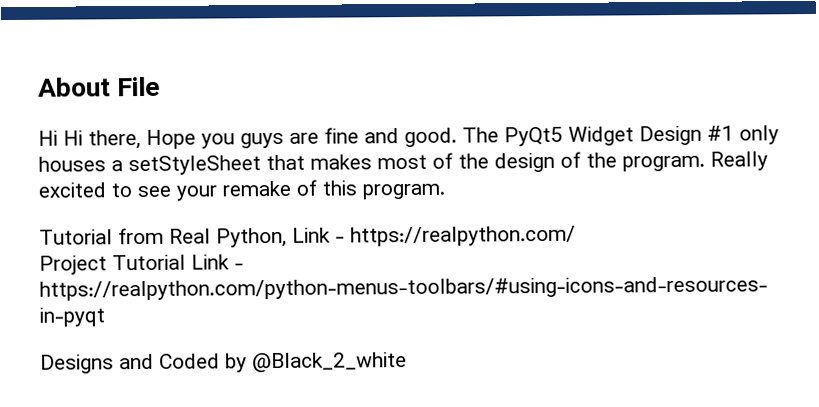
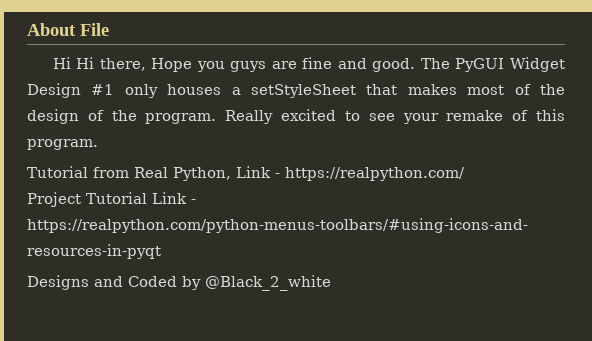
[504,126,563,147] PyQt5 -> [455,58,505,72] PyGUI

